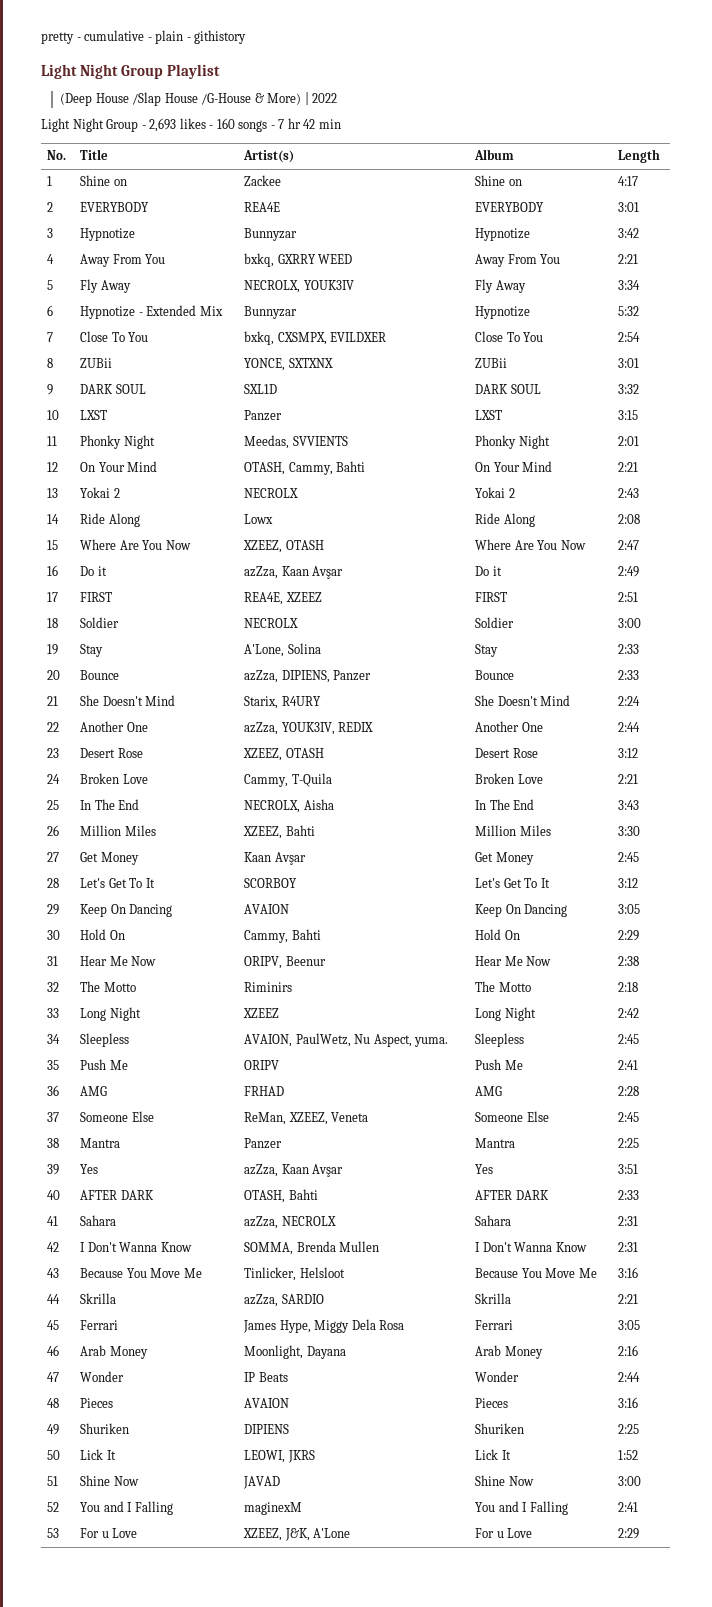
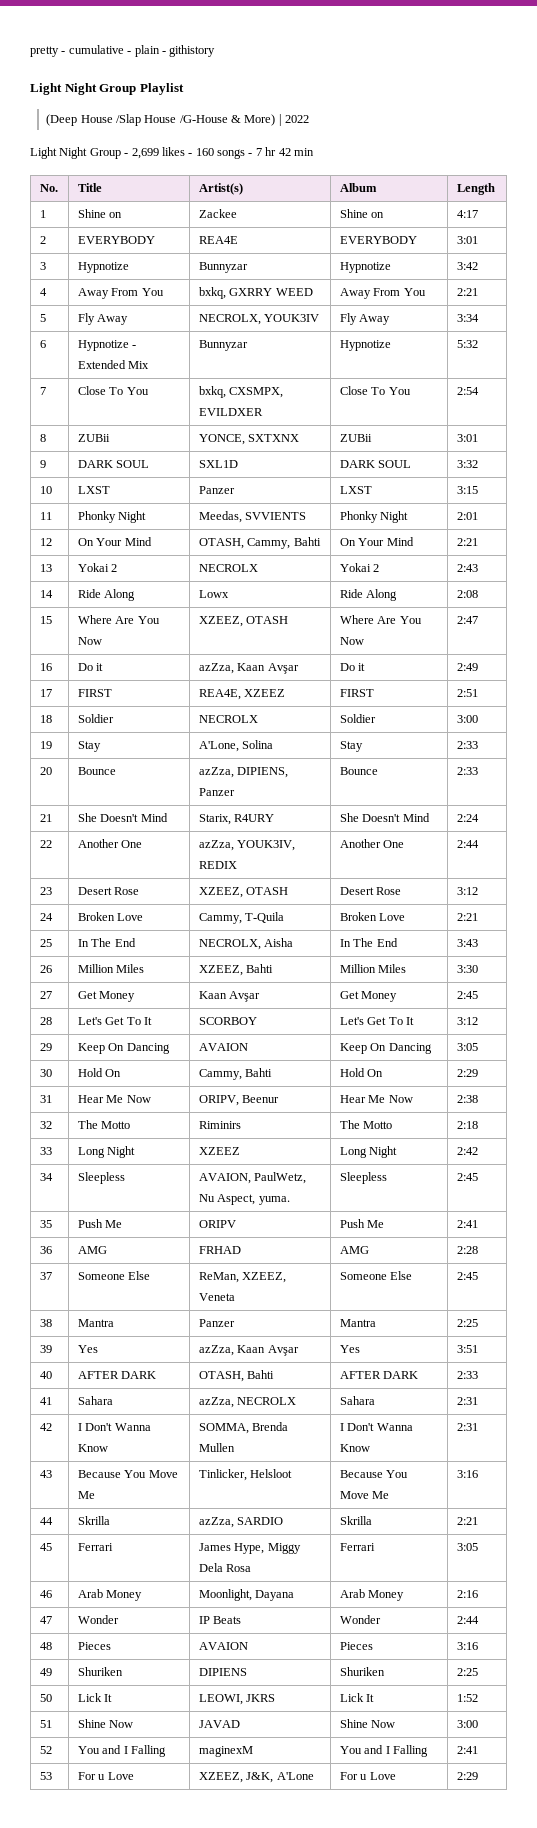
[149,118,177,132] 2,693 -> [131,148,159,159] 2,699

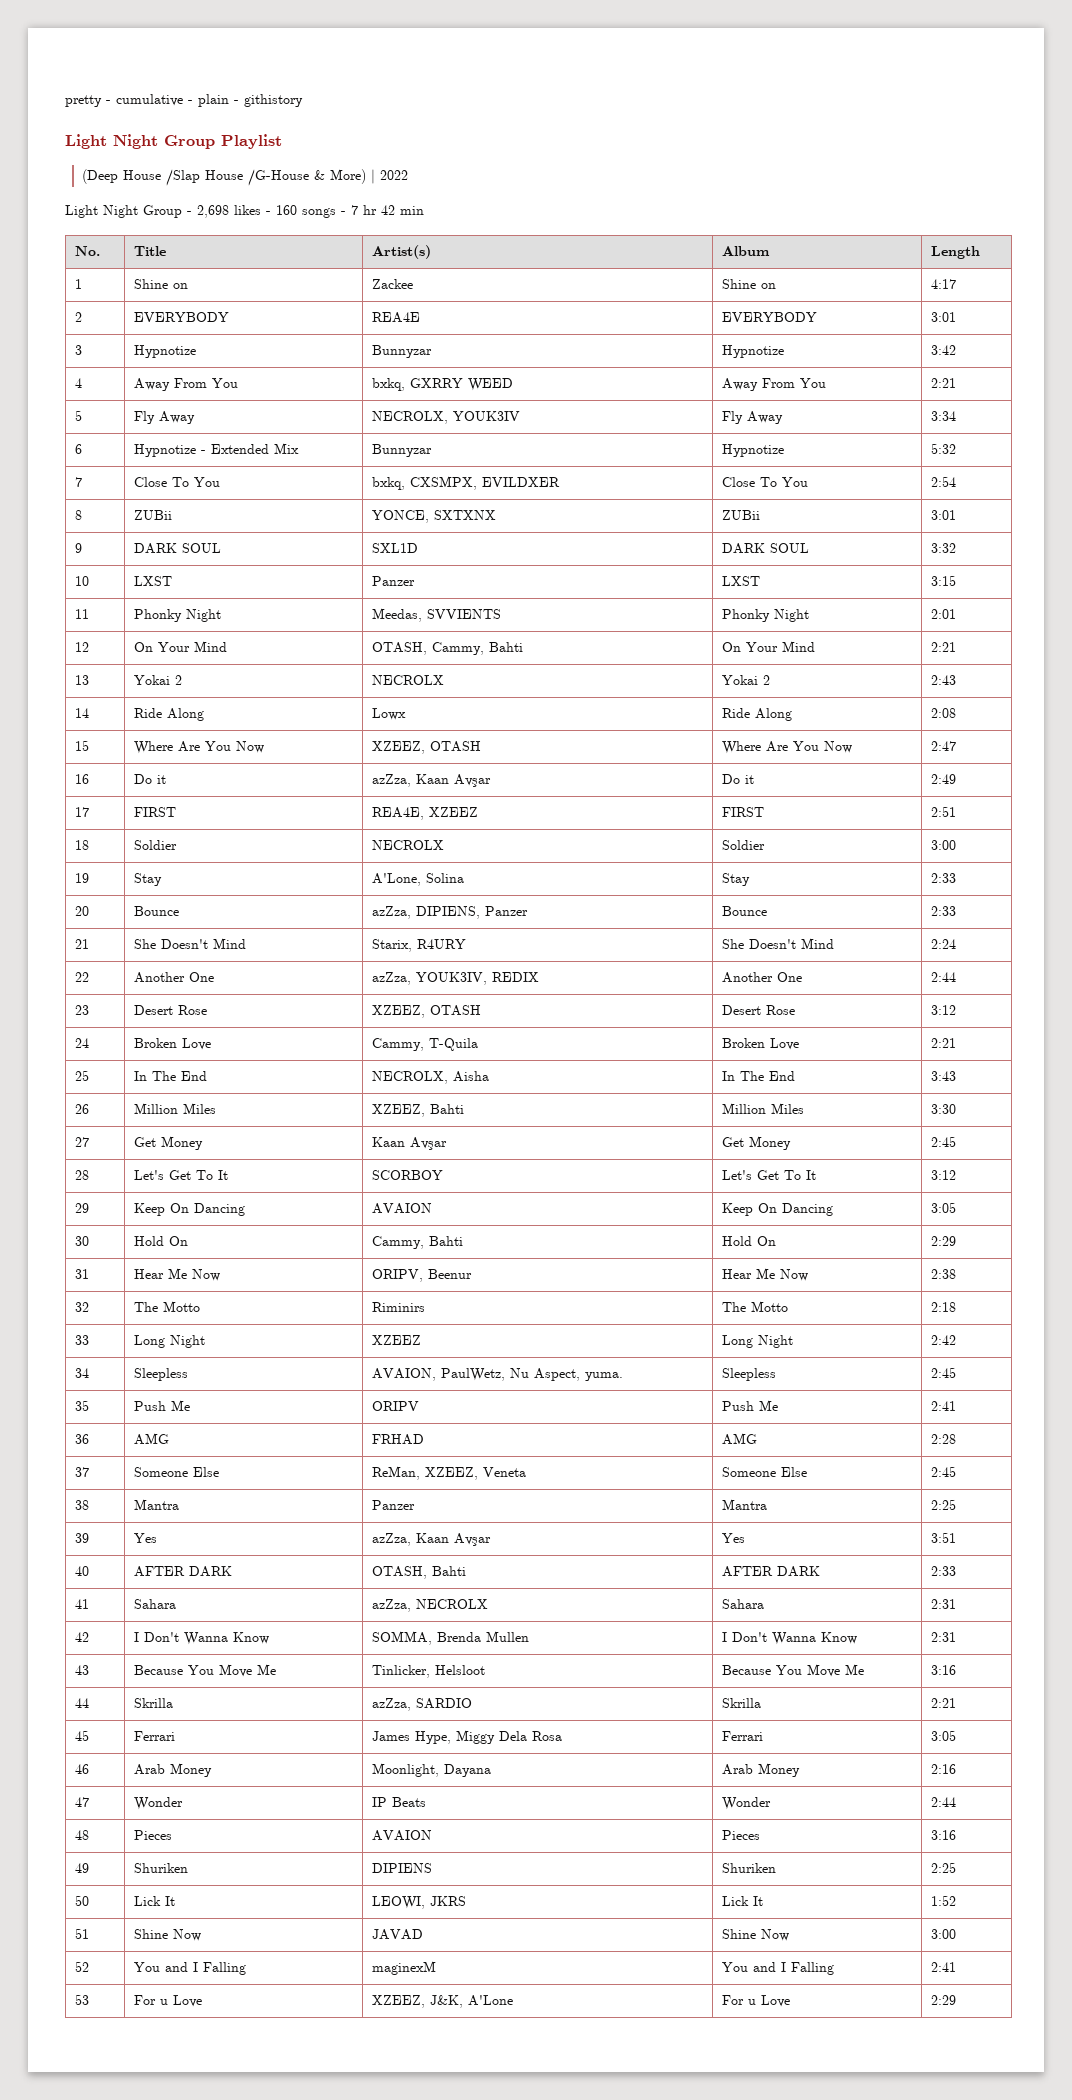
[131,148,159,159] 2,699 -> [197,205,229,218] 2,698

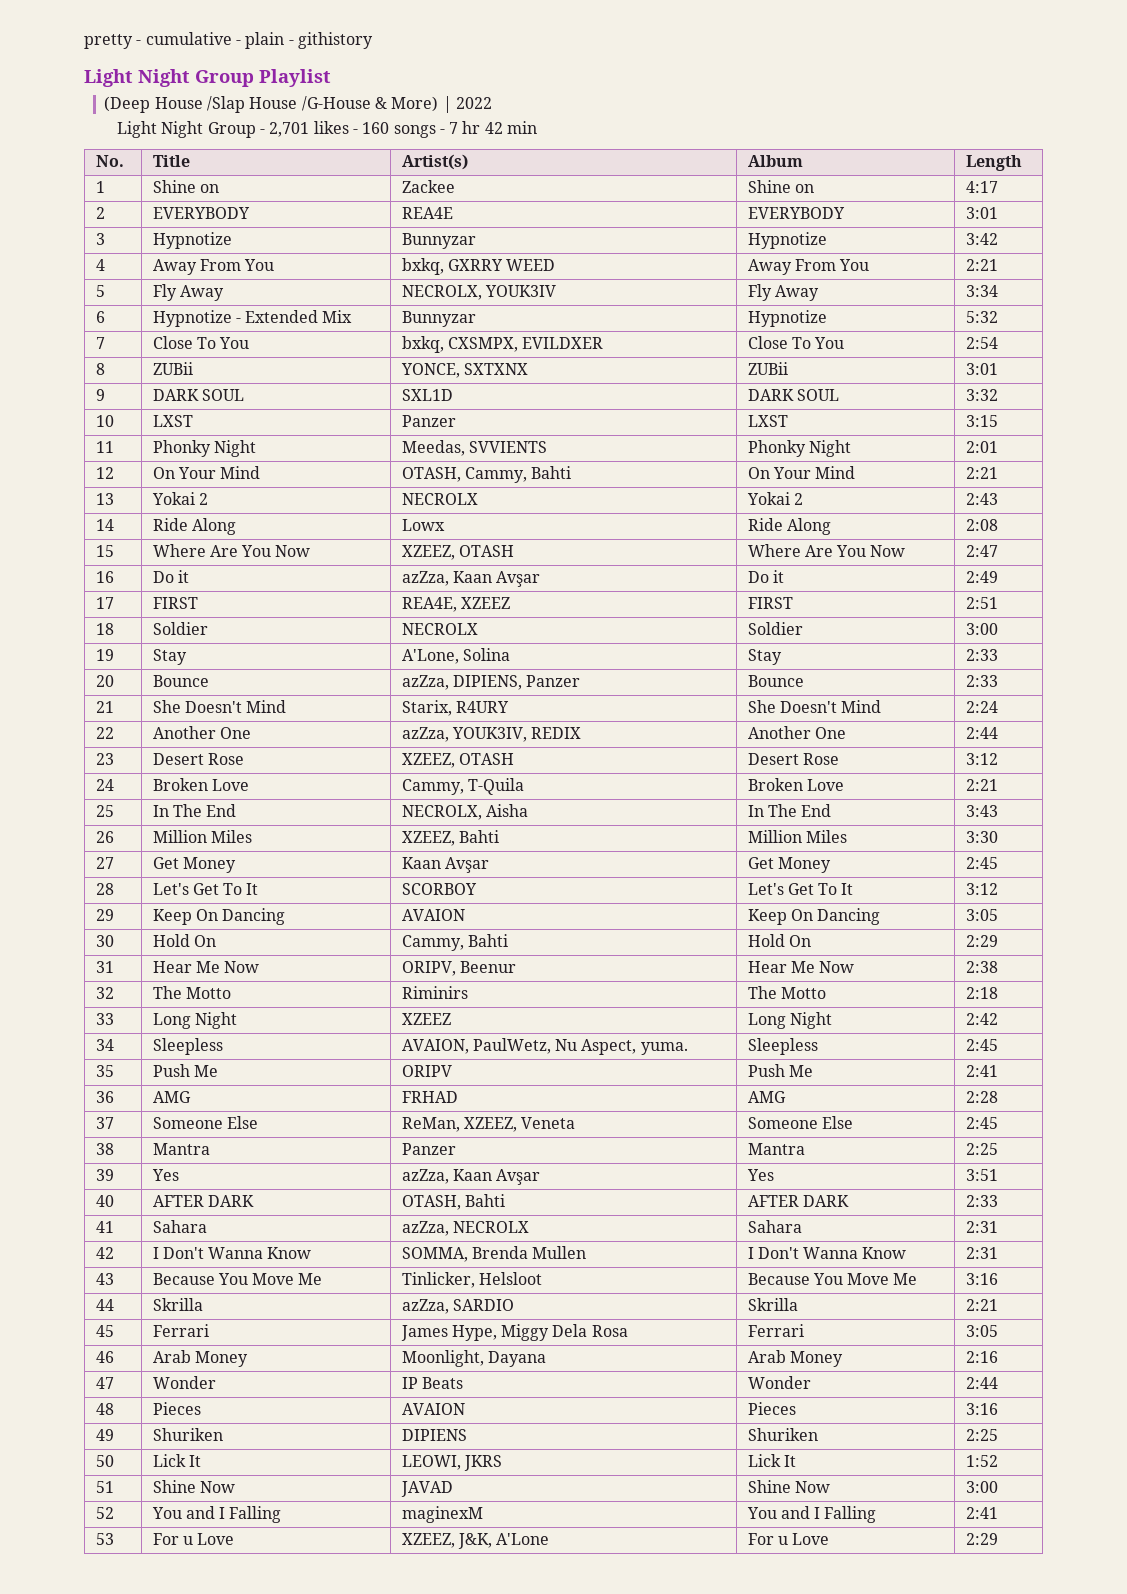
[197,205,229,218] 2,698 -> [269,122,310,137] 2,701

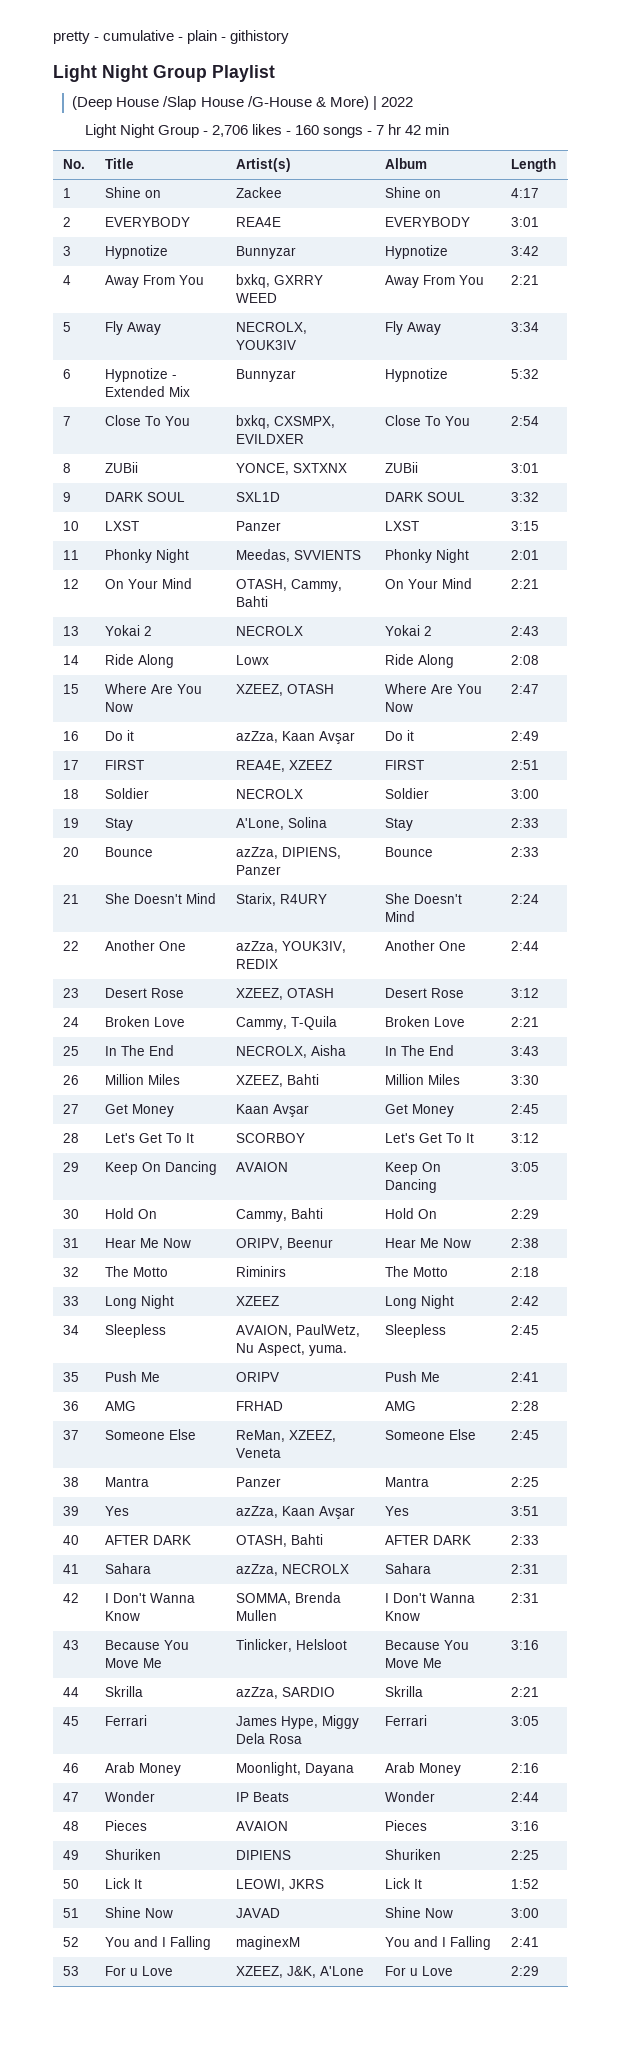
[269,122,310,137] 2,701 -> [211,125,248,137] 2,706

